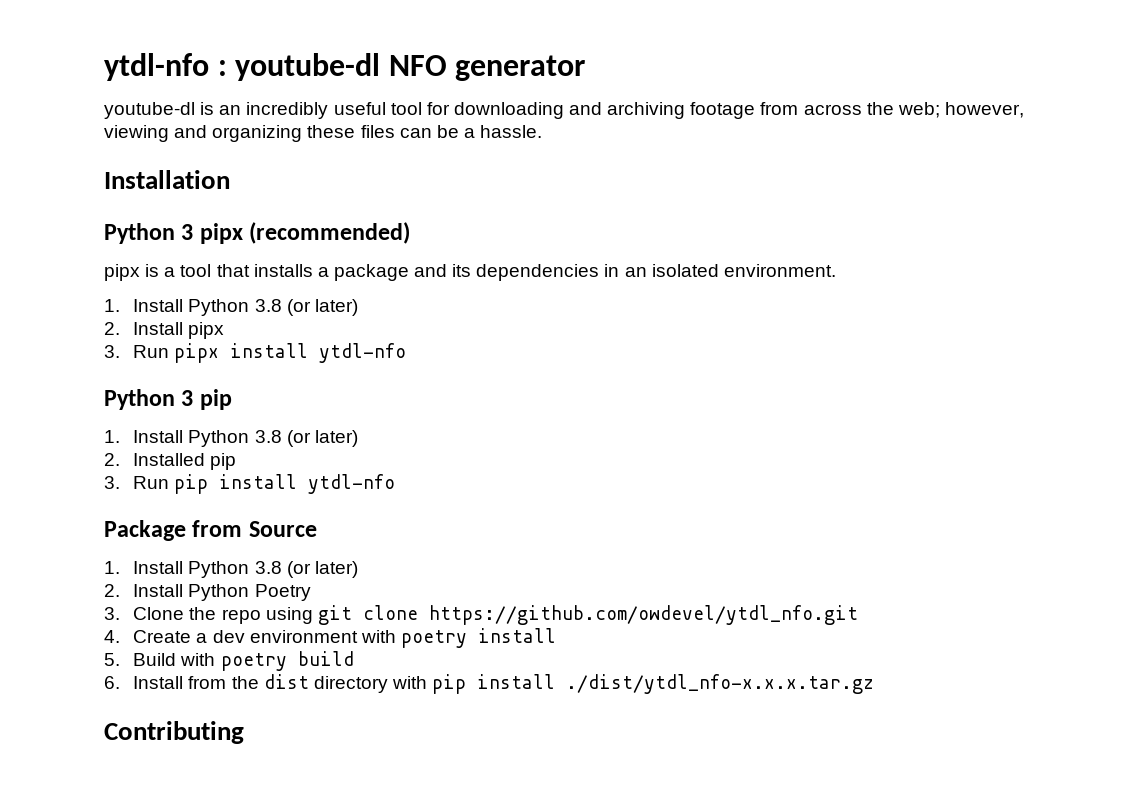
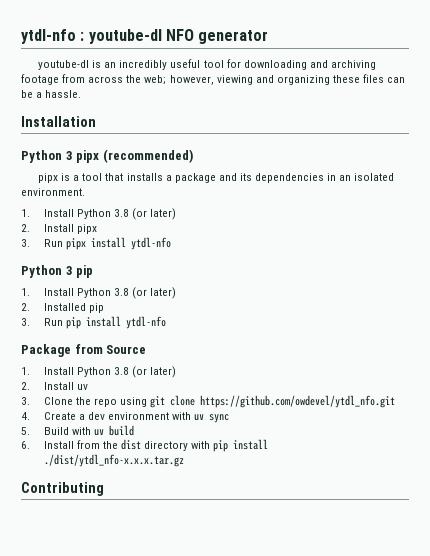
[188,584,311,601] Python Poetry -> [76,384,88,390] uv
[400,628,556,648] poetry install -> [194,414,230,423] uv sync
[220,653,287,671] poetry -> [93,429,104,436] uv

